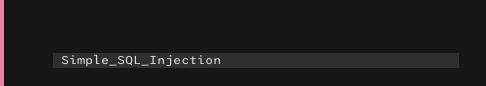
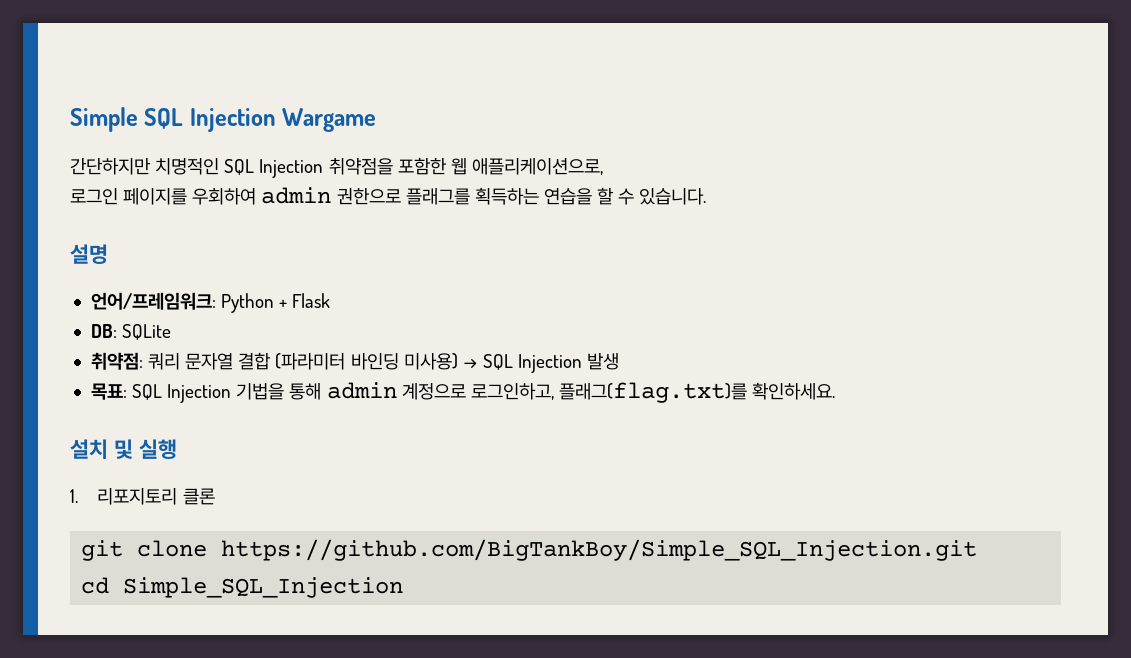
(60, 60) none -> [70,107,377,132] [70,157,603,178] [70,187,707,205] [70,244,108,264] [90,292,331,313] [90,324,172,340] [90,352,620,373] [90,382,836,403] [70,439,177,459] [70,488,215,505] [81,539,978,561] [81,577,110,594] Simple SQL Injection Wargame // 간단하지만 치명적인 SQL Injection 취약점을 포함한 웹 애플리케이션으로, // 로그인 페이지를 우회하여 admin 권한으로 플래그를 획득하는 연습을 할 수 있습니다. // 설명 // 언어/프레임워크: Python + Flask // DB: SQLite // 취약점: 쿼리 문자열 결합 (파라미터 바인딩 미사용) → SQL Injection 발생 // 목표: SQL Injection 기법을 통해 admin 계정으로 로그인하고, 플래그(flag.txt)를 확인하세요. // 설치 및 실행 // 1. 리포지토리 클론 // git clone https://github.com/BigTankBoy/Simple_SQL_Injection.git // cd

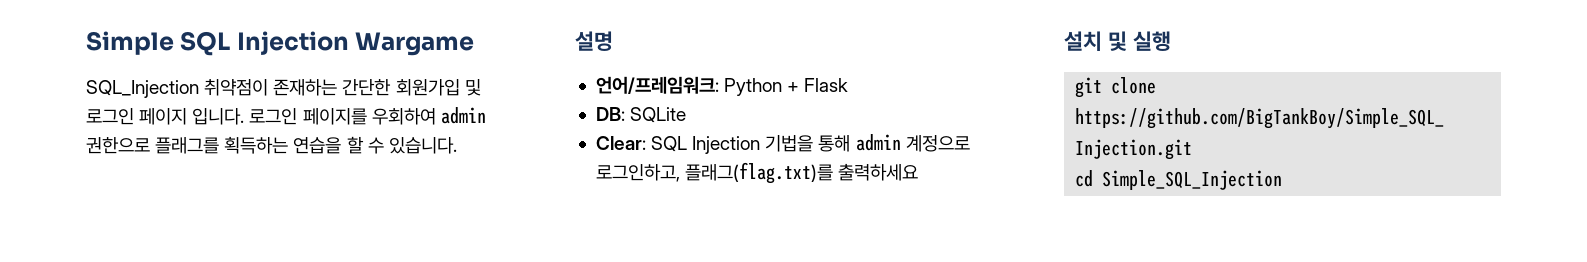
[70,157,603,178] 간단하지만 치명적인 SQL Injection 취약점을 포함한 웹 애플리케이션으로, // -> [86,79,481,98] [86,108,245,125] SQL_Injection 취약점이 존재하는 간단한 회원가입 및 로그인 페이지 입니다.
[90,352,620,373] [90,383,127,400] 취약점: 쿼리 문자열 결합 (파라미터 바인딩 미사용) → SQL Injection 발생 // 목표: -> [595,136,646,150] Clear:
[752,382,836,400] 확인하세요. -> [838,163,919,181] 출력하세요
[70,488,215,505] // 1. 리포지토리 클론 -> (1171, 41) none

